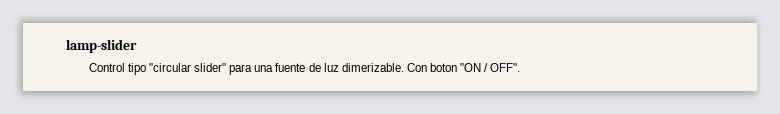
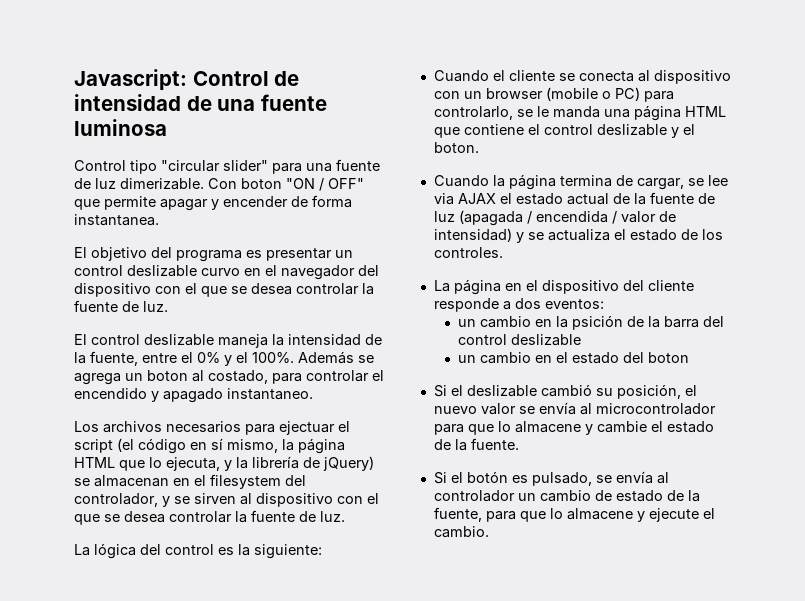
[66,39,137,53] lamp-slider -> [74,69,300,90] [74,94,327,111] [74,119,167,136] Javascript: Control de intensidad de una fuente luminosa
[490,63,521,72] OFF". -> [328,178,364,189] [74,195,352,211] [74,214,159,226] [74,247,353,262] [74,265,379,280] [74,283,374,297] [74,300,168,312] [74,334,382,348] [74,351,374,366] [74,370,384,385] [74,388,313,403] [74,421,350,435] [74,438,345,454] [74,456,374,471] [74,474,306,489] [74,493,379,507] [74,510,345,525] [74,543,322,559] [433,70,731,84] [433,87,674,102] [433,105,726,121] [433,124,695,138] [433,142,479,153] [433,174,728,190] [433,192,715,205] [433,210,676,226] [433,228,723,243] [433,247,503,258] [433,279,694,295] [433,298,604,312] [458,315,725,330] [458,334,582,346] [458,352,690,364] [433,384,697,399] [433,402,716,415] [433,421,714,435] [433,438,519,451] [433,471,669,486] [433,490,700,502] [433,507,715,522] [433,526,489,538] OFF" que permite apagar y encender de forma instantanea. // El objetivo del programa es presentar un control deslizable curvo en el navegador del dispositivo con el que se desea controlar la fuente de luz. // El control deslizable maneja la intensidad de la fuente, entre el 0% y el 100%. Además se agrega un boton al costado, para controlar el encendido y apagado instantaneo. // Los archivos necesarios para ejectuar el script (el código en sí mismo, la página HTML que lo ejecuta, y la librería de jQuery) se almacenan en el filesystem del controlador, y se sirven al dispositivo con el que se desea controlar la fuente de luz. // La lógica del control es la siguiente: // Cuando el cliente se conecta al dispositivo con un browser (mobile o PC) para controlarlo, se le manda una página HTML que contiene el control deslizable y el boton. // Cuando la página termina de cargar, se lee via AJAX el estado actual de la fuente de luz (apagada / encendida / valor de intensidad) y se actualiza el estado de los controles. // La página en el dispositivo del cliente responde a dos eventos: // un cambio en la psición de la barra del control deslizable // un cambio en el estado del boton // Si el deslizable cambió su posición, el nuevo valor se envía al microcontrolador para que lo almacene y cambie el estado de la fuente. // Si el botón es pulsado, se envía al controlador un cambio de estado de la fuente, para que lo almacene y ejecute el cambio.

